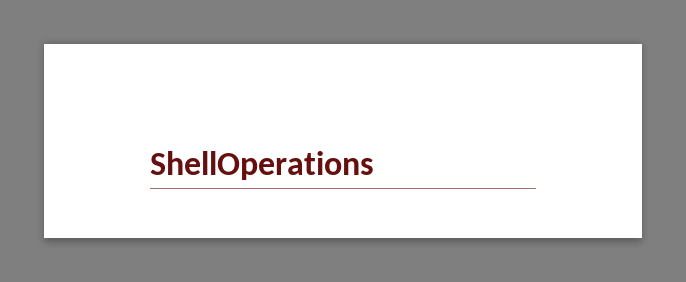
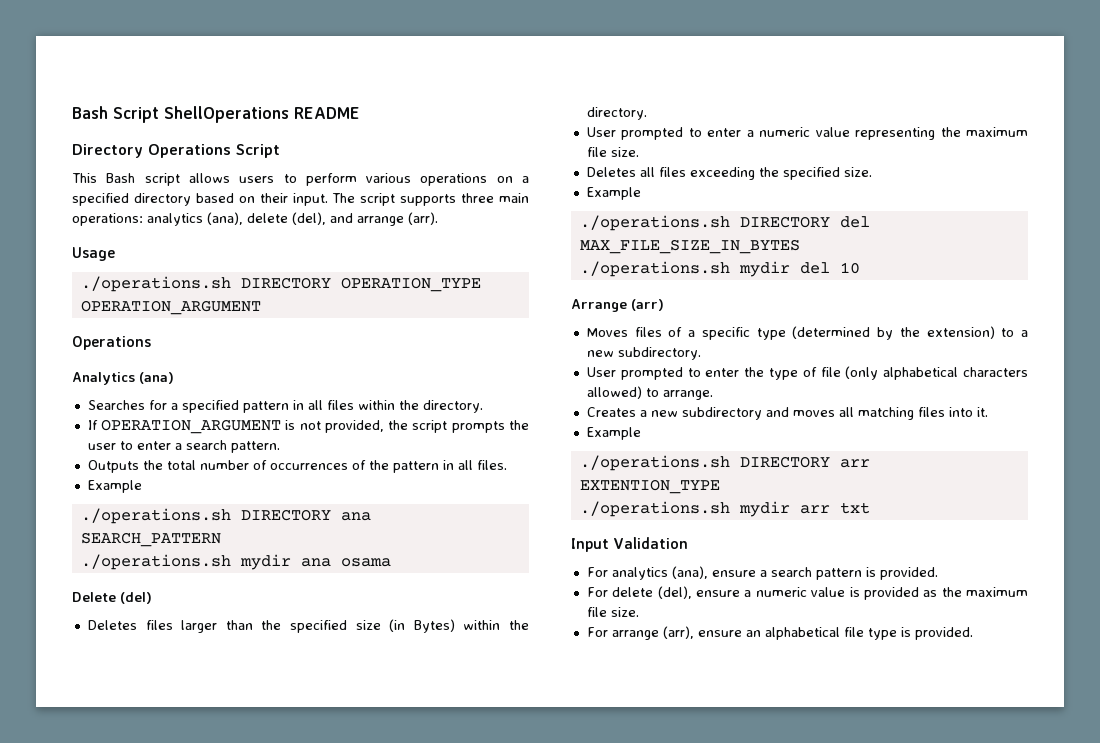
[150,151,374,180] ShellOperations -> [72,106,360,123] [72,144,280,158] [72,173,529,186] [72,193,529,206] [72,212,438,226] [72,247,115,261] [80,276,481,292] [80,300,261,315] [72,336,151,350] [72,372,174,385] [87,400,483,413] [87,419,530,434] [87,440,280,453] [87,460,507,473] [87,480,142,493] [80,508,371,524] [80,532,221,547] [80,554,391,570] [72,592,152,604] [87,619,530,633] [586,107,647,120] [586,127,1028,140] [586,147,639,157] [586,167,872,180] [586,187,641,200] [579,215,870,231] [579,239,800,254] [579,261,860,277] [571,299,664,312] [586,326,1028,340] [586,347,701,360] [586,366,1028,380] [586,386,713,400] [586,407,988,420] [586,427,641,440] [579,455,870,471] [579,479,720,494] [579,501,870,517] [571,537,689,552] [586,566,938,580] [586,586,1028,600] [586,607,639,617] [586,626,973,640] Bash Script ShellOperations README // Directory Operations Script // This Bash script allows users to perform various operations on a specified directory based on their input. The script supports three main operations: analytics (ana), delete (del), and arrange (arr). // Usage // ./operations.sh DIRECTORY OPERATION_TYPE OPERATION_ARGUMENT // Operations // Analytics (ana) // Searches for a specified pattern in all files within the directory. // If OPERATION_ARGUMENT is not provided, the script prompts the user to enter a search pattern. // Outputs the total number of occurrences of the pattern in all files. // Example // ./operations.sh DIRECTORY ana SEARCH_PATTERN // ./operations.sh mydir ana osama // Delete (del) // Deletes files larger than the specified size (in Bytes) within the directory. // User prompted to enter a numeric value representing the maximum file size. // Deletes all files exceeding the specified size. // Example // ./operations.sh DIRECTORY del MAX_FILE_SIZE_IN_BYTES // ./operations.sh mydir del 10 // Arrange (arr) // Moves files of a specific type (determined by the extension) to a new subdirectory. // User prompted to enter the type of file (only alphabetical characters allowed) to arrange. // Creates a new subdirectory and moves all matching files into it. // Example // ./operations.sh DIRECTORY arr EXTENTION_TYPE // ./operations.sh mydir arr txt // Input Validation // For analytics (ana), ensure a search pattern is provided. // For delete (del), ensure a numeric value is provided as the maximum file size. // For arrange (arr), ensure an alphabetical file type is provided.

